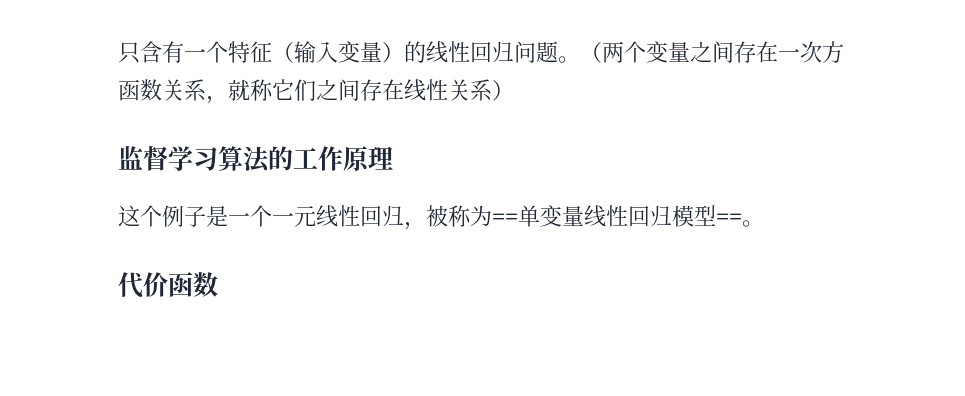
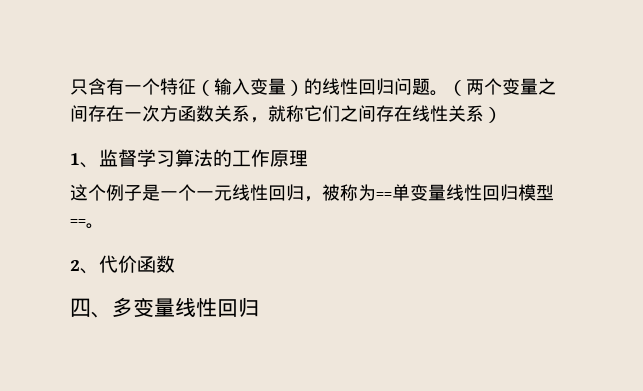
(514, 90) none -> [70,153,99,168] 1、
(764, 223) none -> [70,260,99,274] 2、
(218, 284) none -> [70,297,259,318] // 四、多变量线性回归

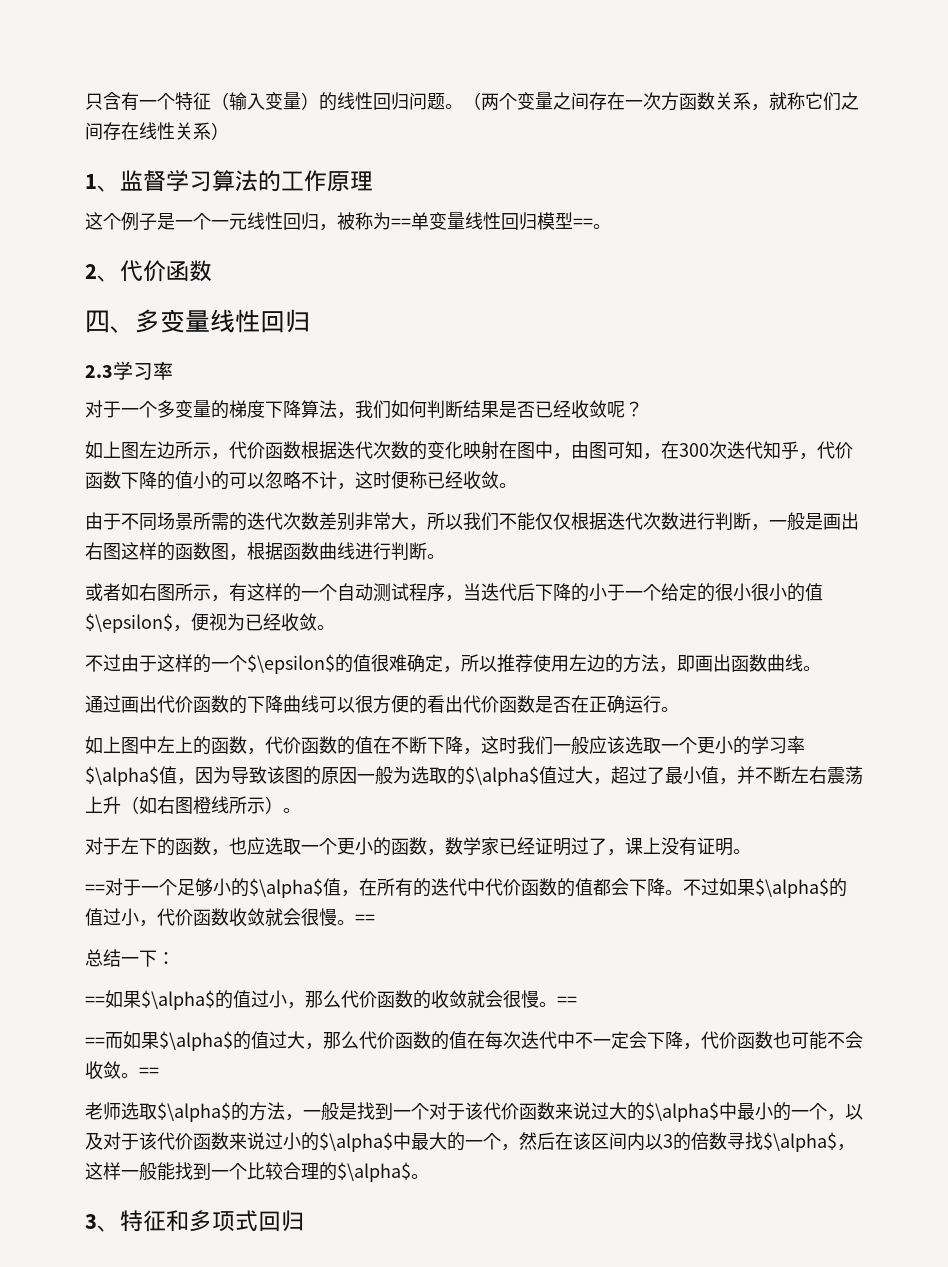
(259, 307) none -> [85,361,173,380] [85,400,643,419] [85,441,853,460] [85,471,517,490] [85,512,859,531] [85,542,445,561] [85,583,823,602] [85,613,335,633] [85,654,821,674] [85,695,679,714] [85,736,805,755] [85,766,863,786] [85,796,301,814] [85,837,751,856] [85,878,847,898] [85,908,375,927] [85,949,175,967] [85,990,577,1010] [85,1031,863,1051] [85,1061,159,1080] [85,1102,863,1122] [85,1132,855,1152] [85,1162,429,1182] [85,1210,304,1232] // 2.3学习率 // 对于一个多变量的梯度下降算法，我们如何判断结果是否已经收敛呢？ // 如上图左边所示，代价函数根据迭代次数的变化映射在图中，由图可知，在300次迭代知乎，代价函数下降的值小的可以忽略不计，这时便称已经收敛。 // 由于不同场景所需的迭代次数差别非常大，所以我们不能仅仅根据迭代次数进行判断，一般是画出右图这样的函数图，根据函数曲线进行判断。 // 或者如右图所示，有这样的一个自动测试程序，当迭代后下降的小于一个给定的很小很小的值$\epsilon$，便视为已经收敛。 // 不过由于这样的一个$\epsilon$的值很难确定，所以推荐使用左边的方法，即画出函数曲线。 // 通过画出代价函数的下降曲线可以很方便的看出代价函数是否在正确运行。 // 如上图中左上的函数，代价函数的值在不断下降，这时我们一般应该选取一个更小的学习率$\alpha$值，因为导致该图的原因一般为选取的$\alpha$值过大，超过了最小值，并不断左右震荡上升（如右图橙线所示）。 // 对于左下的函数，也应选取一个更小的函数，数学家已经证明过了，课上没有证明。 // ==对于一个足够小的$\alpha$值，在所有的迭代中代价函数的值都会下降。不过如果$\alpha$的值过小，代价函数收敛就会很慢。== // 总结一下： // ==如果$\alpha$的值过小，那么代价函数的收敛就会很慢。== // ==而如果$\alpha$的值过大，那么代价函数的值在每次迭代中不一定会下降，代价函数也可能不会收敛。== // 老师选取$\alpha$的方法，一般是找到一个对于该代价函数来说过大的$\alpha$中最小的一个，以及对于该代价函数来说过小的$\alpha$中最大的一个，然后在该区间内以3的倍数寻找$\alpha$，这样一般能找到一个比较合理的$\alpha$。 // 3、特征和多项式回归

